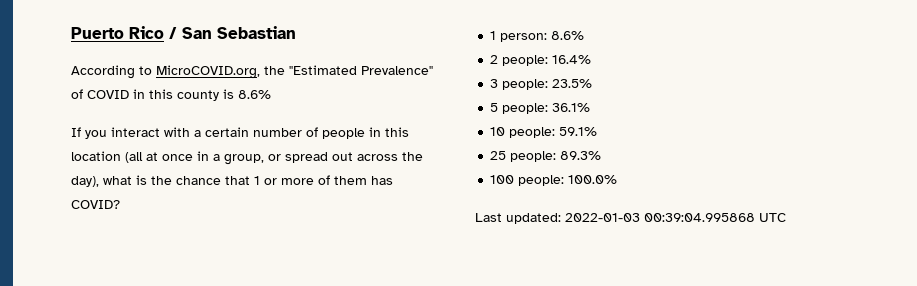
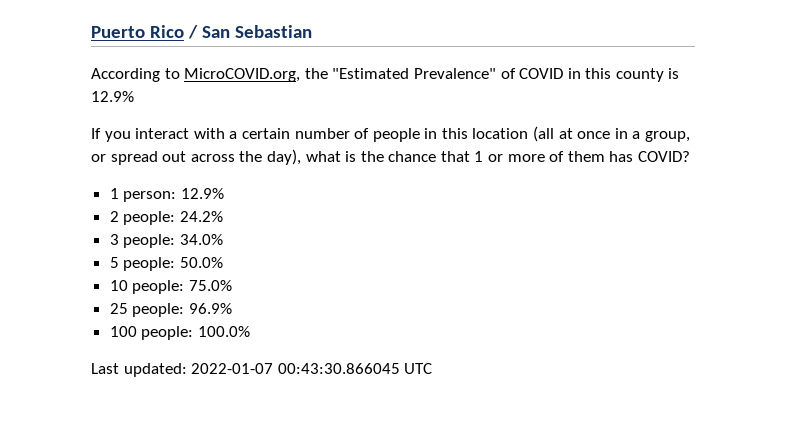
[238,90,271,99] 8.6% -> [91,91,134,102] 12.9%
[551,31,585,40] 8.6% -> [180,188,224,199] 12.9%
[552,55,592,64] 16.4% -> [179,211,223,222] 24.2%
[552,79,593,88] 23.5% -> [179,234,223,245] 34.0%
[552,103,591,112] 36.1% -> [179,257,223,268] 50.0%
[559,127,598,136] 59.1% -> [188,280,232,291] 75.0%
[560,151,602,160] 89.3% -> [188,303,232,314] 96.9%
[565,213,755,222] 2022-01-03 00:39:04.995868 -> [191,363,400,374] 2022-01-07 00:43:30.866045

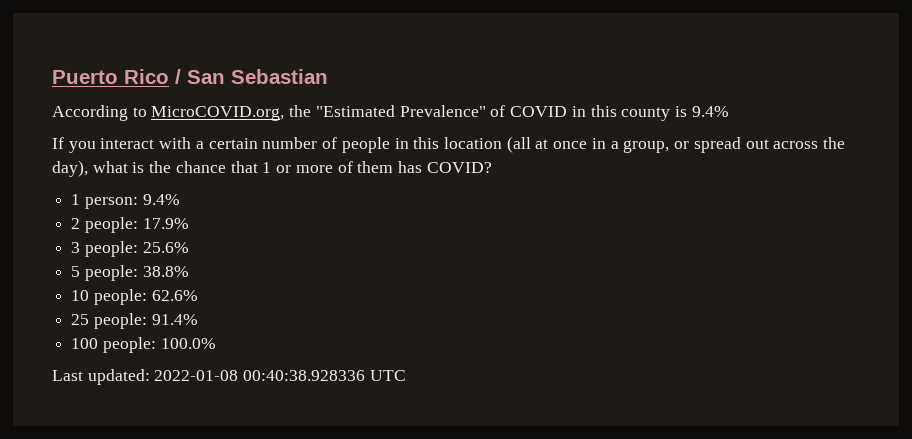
[91,91,134,102] 12.9% -> [691,106,729,117] 9.4%
[180,188,224,199] 12.9% -> [142,194,180,205] 9.4%
[179,211,223,222] 24.2% -> [142,218,189,229] 17.9%
[179,234,223,245] 34.0% -> [142,242,189,253] 25.6%
[179,257,223,268] 50.0% -> [142,266,189,277] 38.8%
[188,280,232,291] 75.0% -> [151,290,198,301] 62.6%
[188,303,232,314] 96.9% -> [151,314,198,325] 91.4%
[191,363,400,374] 2022-01-07 00:43:30.866045 -> [154,370,366,381] 2022-01-08 00:40:38.928336

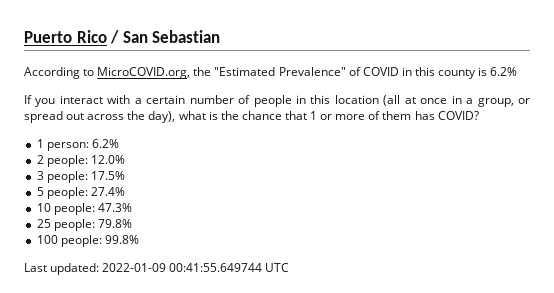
[691,106,729,117] 9.4% -> [490,67,518,76] 6.2%
[142,194,180,205] 9.4% -> [91,139,119,148] 6.2%
[142,218,189,229] 17.9% -> [90,155,125,164] 12.0%
[142,242,189,253] 25.6% -> [90,171,125,180] 17.5%
[142,266,189,277] 38.8% -> [90,187,125,196] 27.4%
[151,290,198,301] 62.6% -> [97,203,132,212] 47.3%
[151,314,198,325] 91.4% -> [97,219,132,228] 79.8%
[160,338,216,349] 100.0% -> [104,235,139,244] 99.8%
[154,370,366,381] 2022-01-08 00:40:38.928336 -> [102,263,263,272] 2022-01-09 00:41:55.649744

